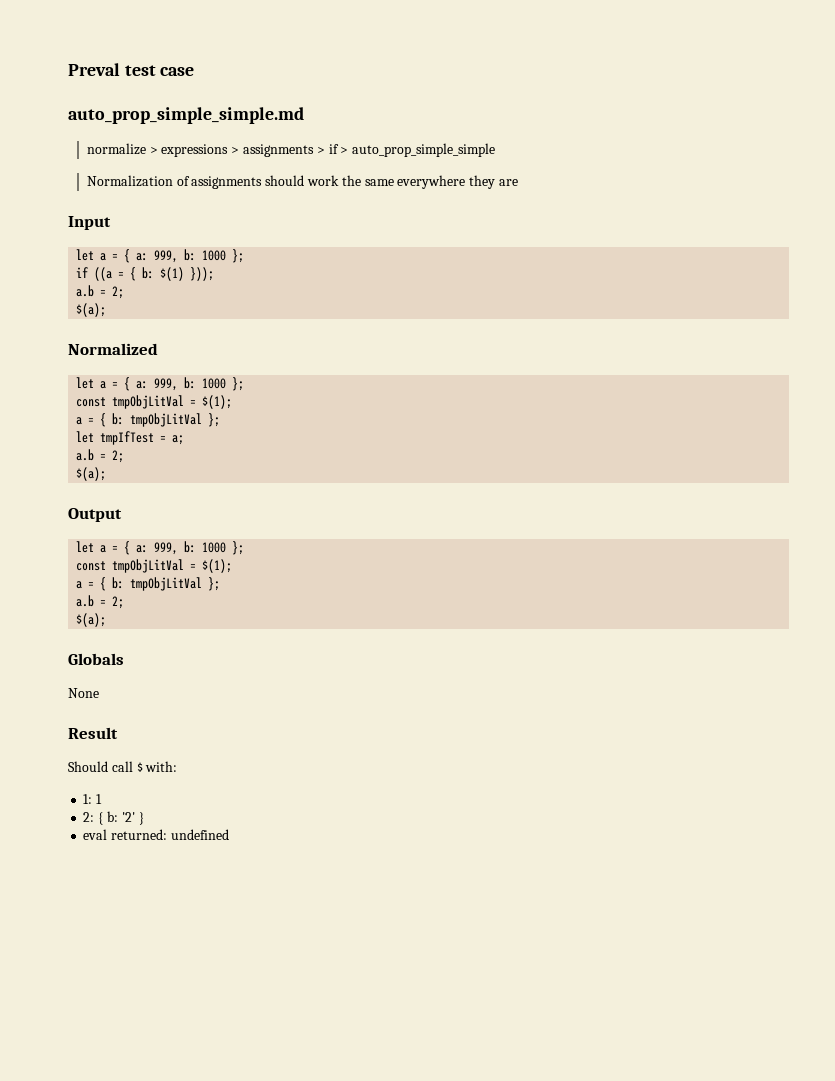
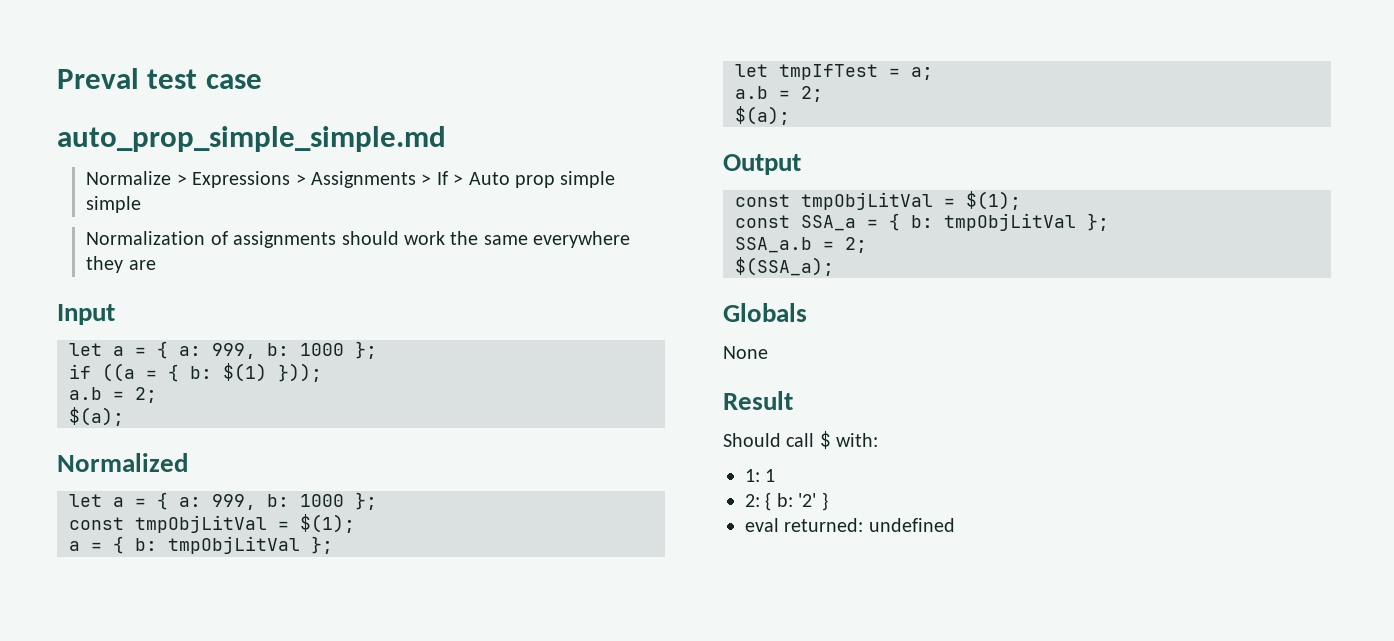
[86,143,496,157] normalize > expressions > assignments > if > auto_prop_simple_simple -> [86,171,616,188] [86,196,142,213] Normalize > Expressions > Assignments > If > Auto prop simple simple
[76,541,245,555] [76,559,233,573] [76,577,221,591] [76,595,125,609] [76,613,107,627] // let a = { a: 999, b: 1000 }; // const tmpObjLitVal = $(1); // a = { b: tmpObjLitVal }; // a.b = 2; // $(a); -> [735,191,1021,210] [735,213,1109,231] [735,237,867,253] [735,257,834,276] // const tmpObjLitVal = $(1); // const SSA_a = { b: tmpObjLitVal }; // SSA_a.b = 2; // $(SSA_a);

